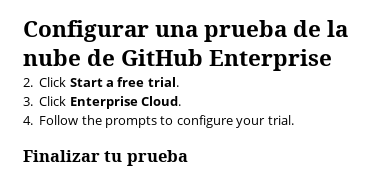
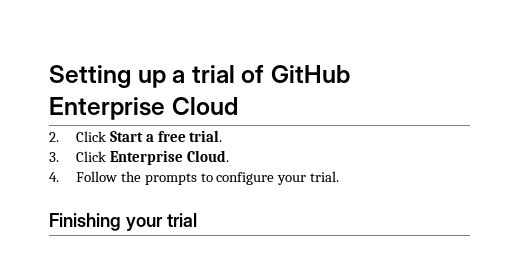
[23,20,349,42] [23,49,116,66] Configurar una prueba de la nube de -> [49,65,265,88] Setting up a trial of
(333, 60) none -> [171,97,238,115] Cloud
[23,150,188,166] Finalizar tu prueba -> [49,213,197,231] Finishing your trial

